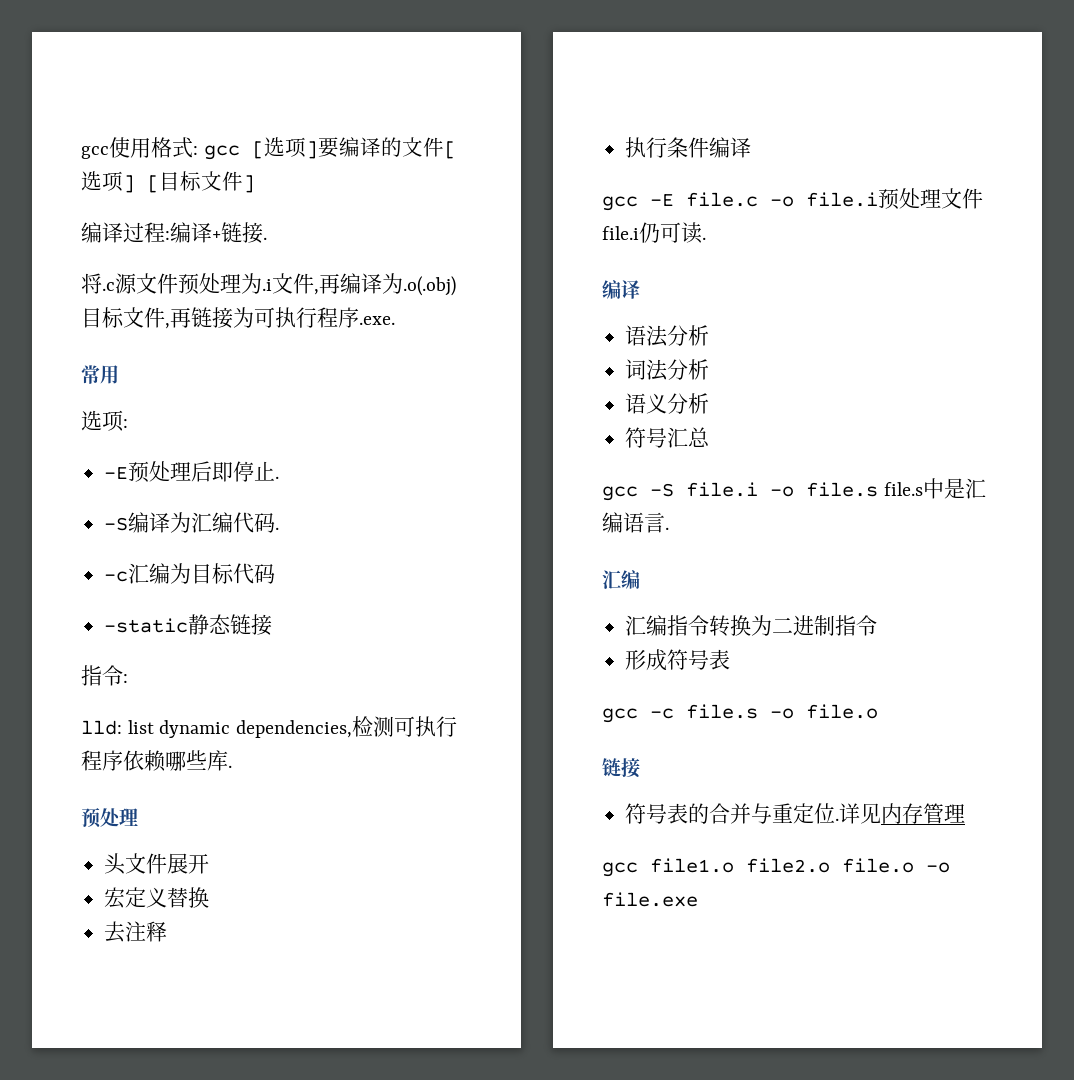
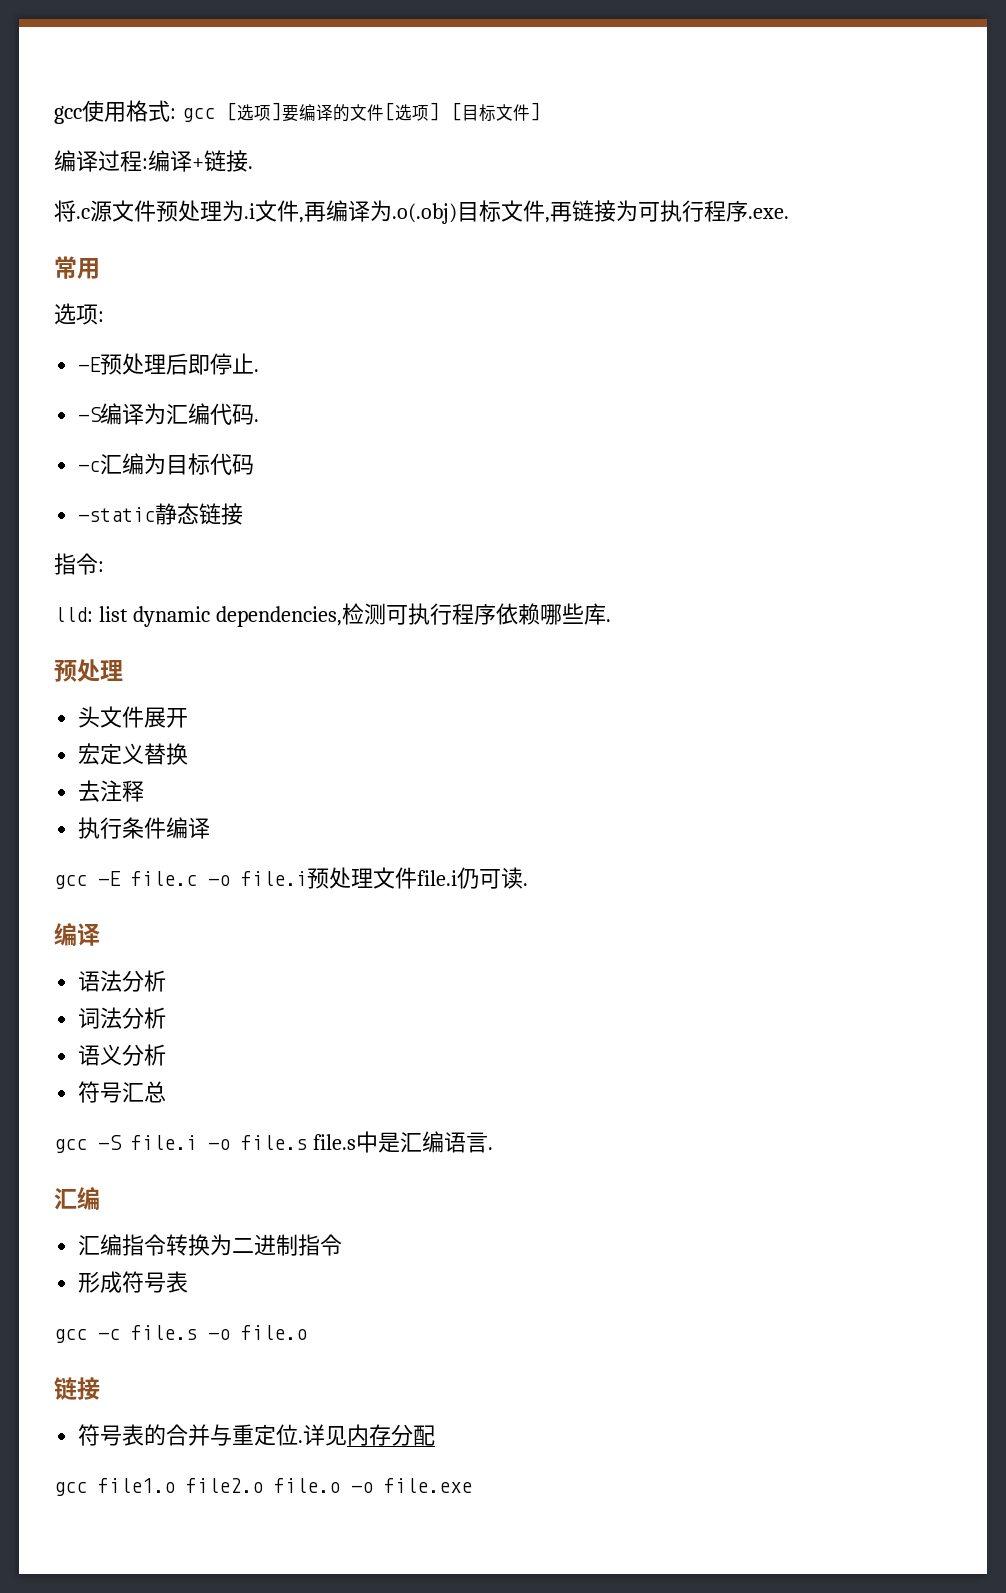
[923,803,966,824] 管理 -> [391,1424,436,1446] 分配

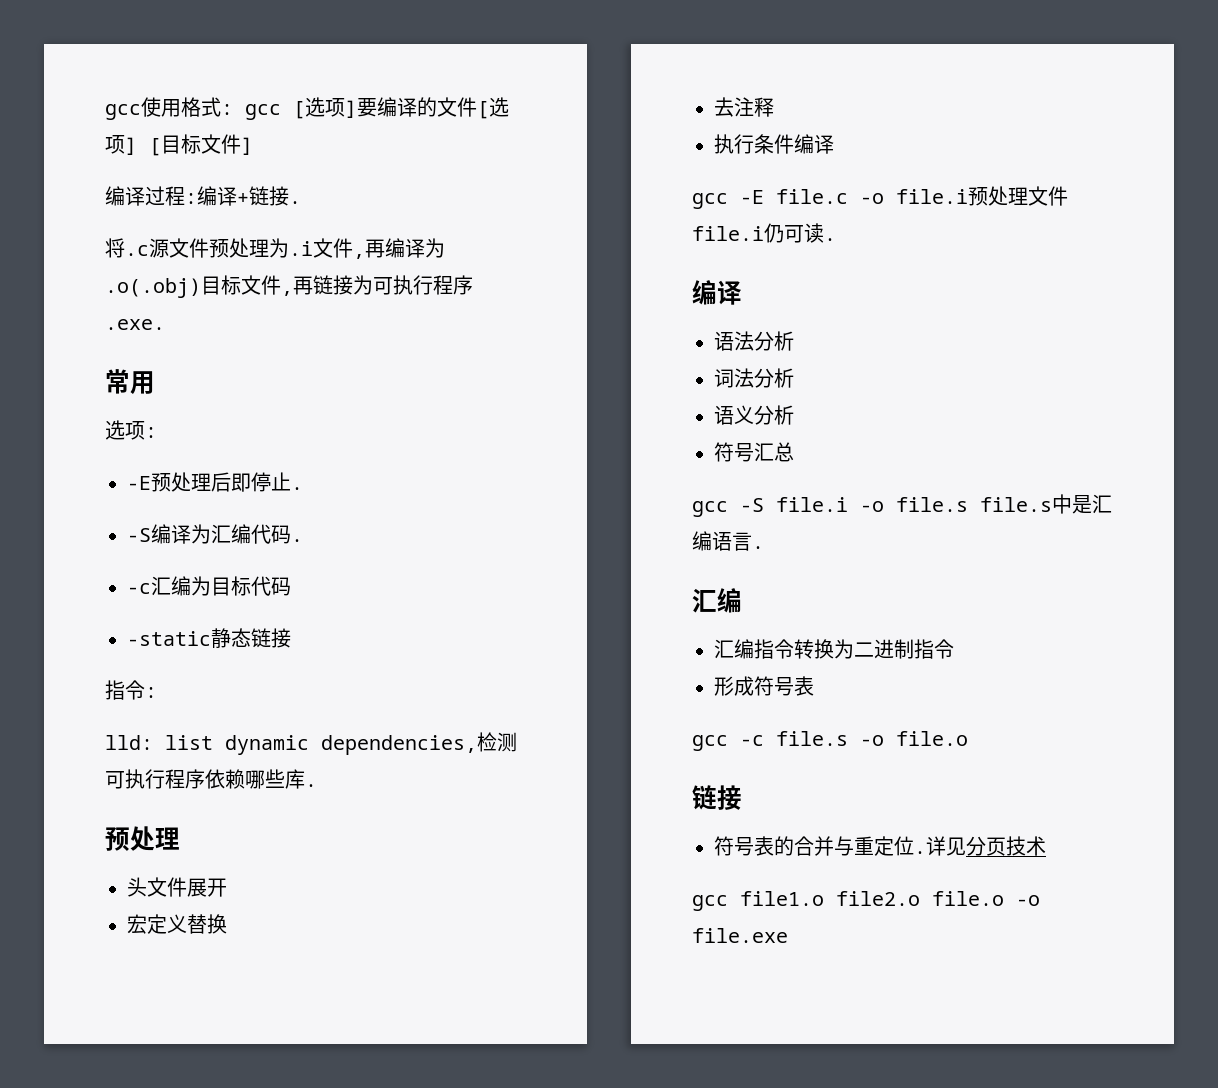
[347,1424,436,1446] 内存分配 -> [966,836,1046,856] 分页技术

